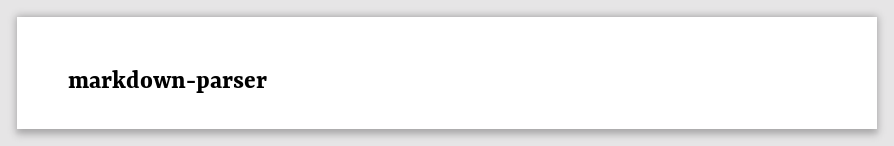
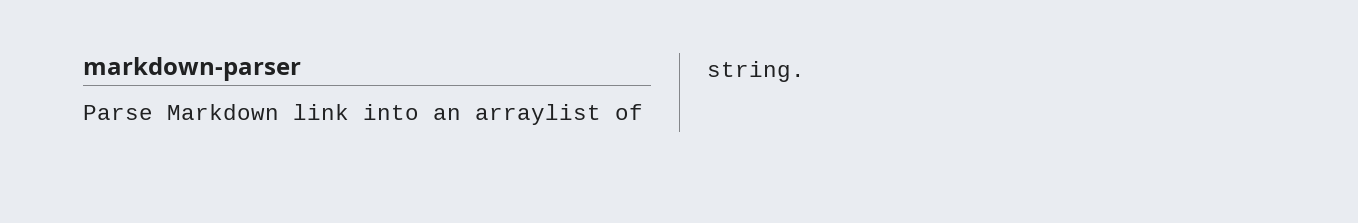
(267, 81) none -> [83,104,643,125] [707,61,805,82] // Parse Markdown link into an arraylist of string.

